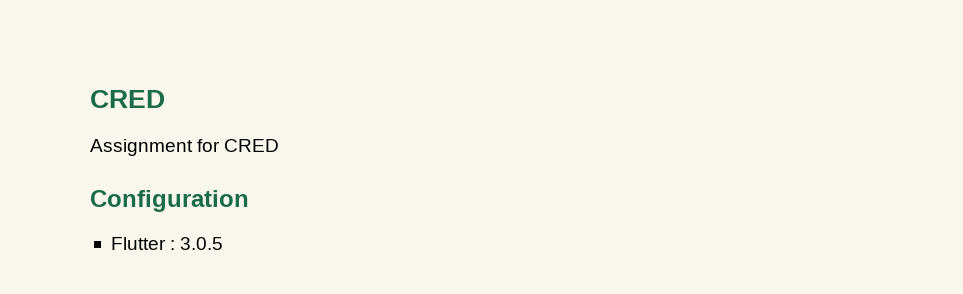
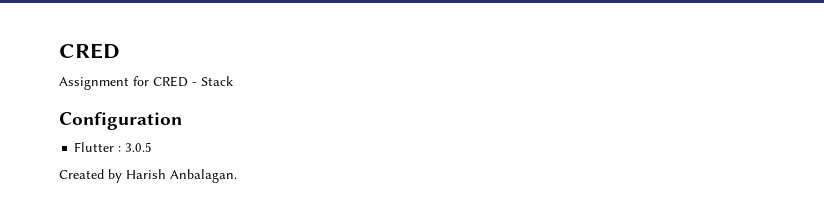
(280, 145) none -> [192,76,233,86] - Stack
(224, 243) none -> [59,169,237,183] // Created by Harish Anbalagan.

